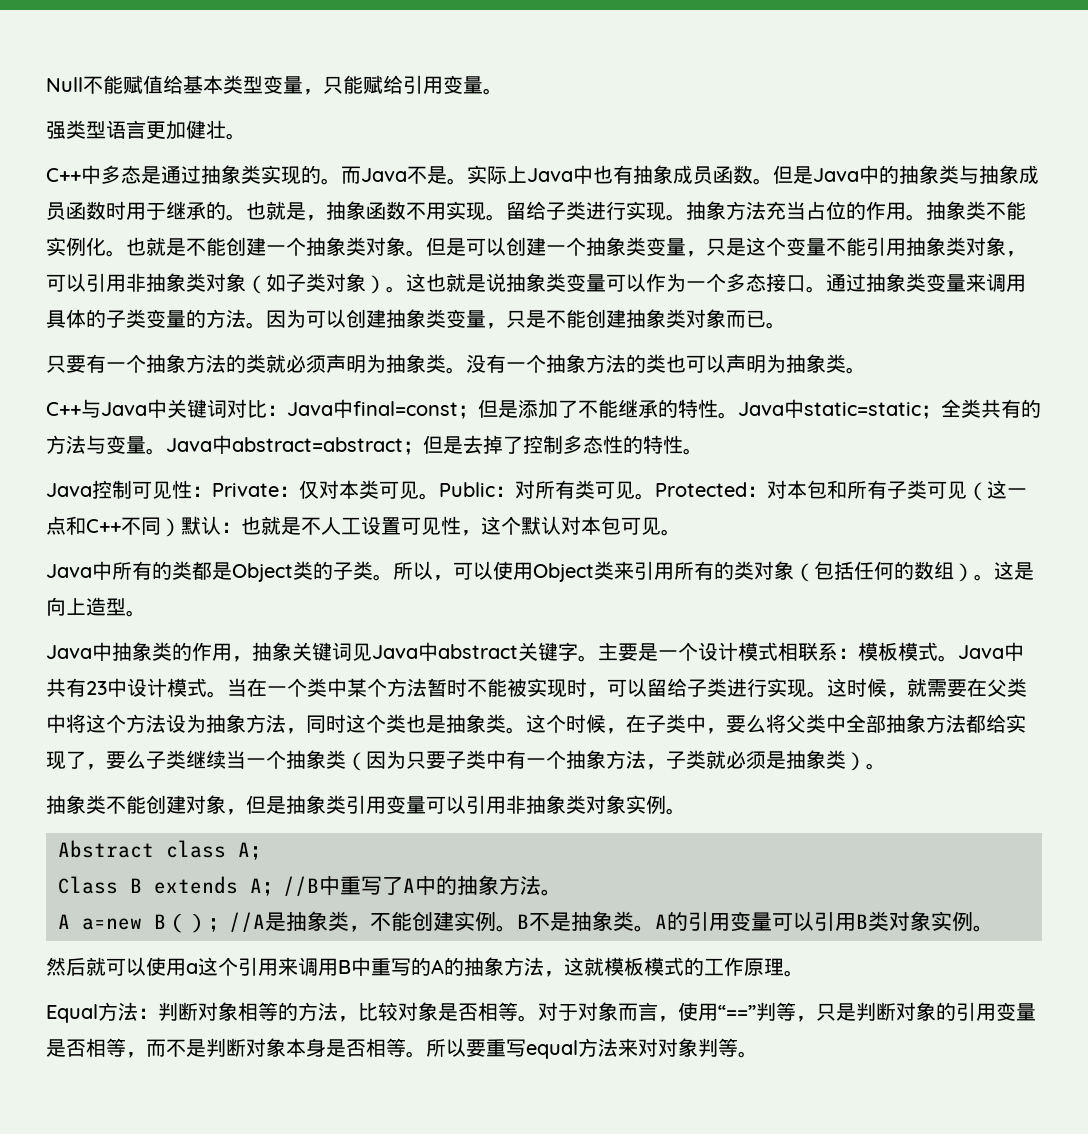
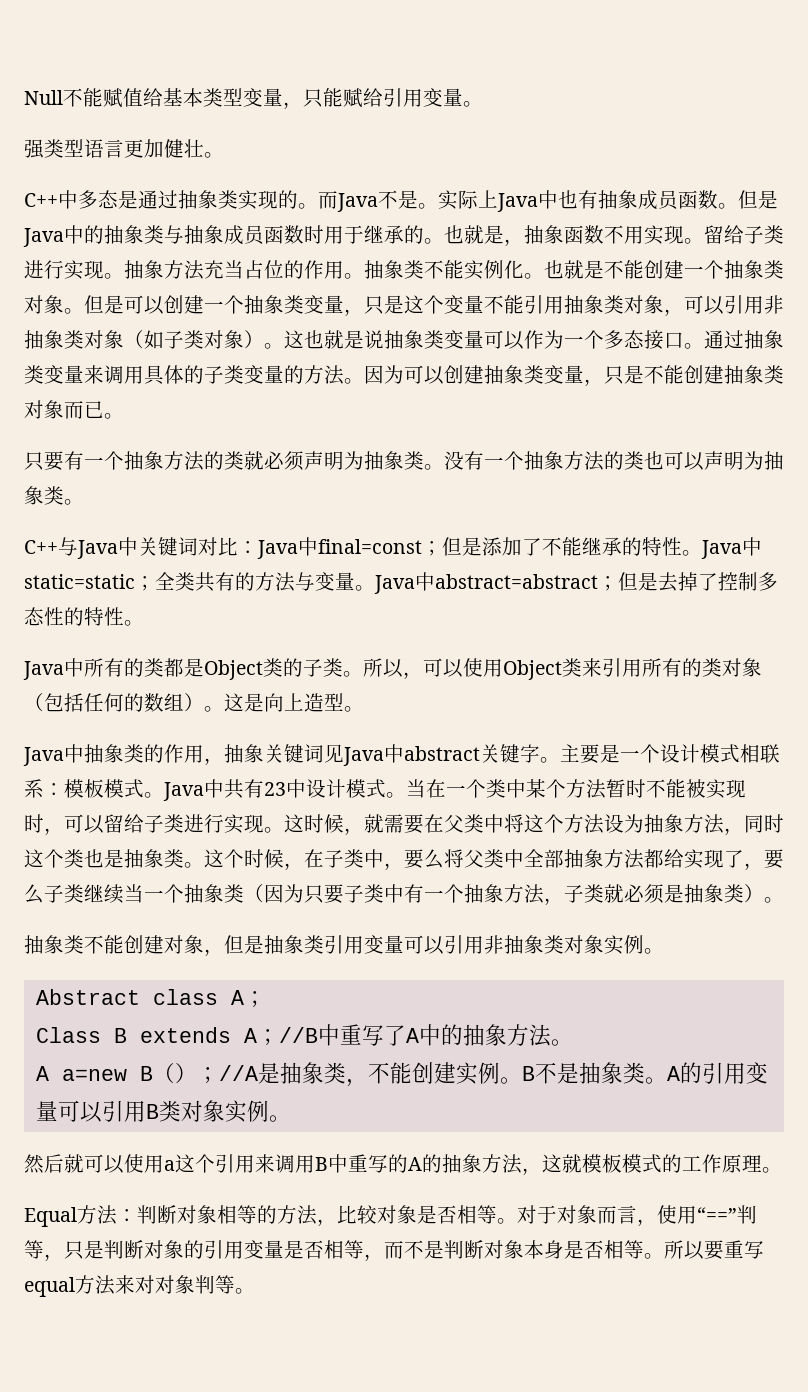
[46,480,1027,501] [46,516,681,537] // Java控制可见性：Private：仅对本类可见。Public：对所有类可见。Protected：对本包和所有子类可见（这一点和C++不同）默认：也就是不人工设置可见性，这个默认对本包可见。 -> (144, 623) none

